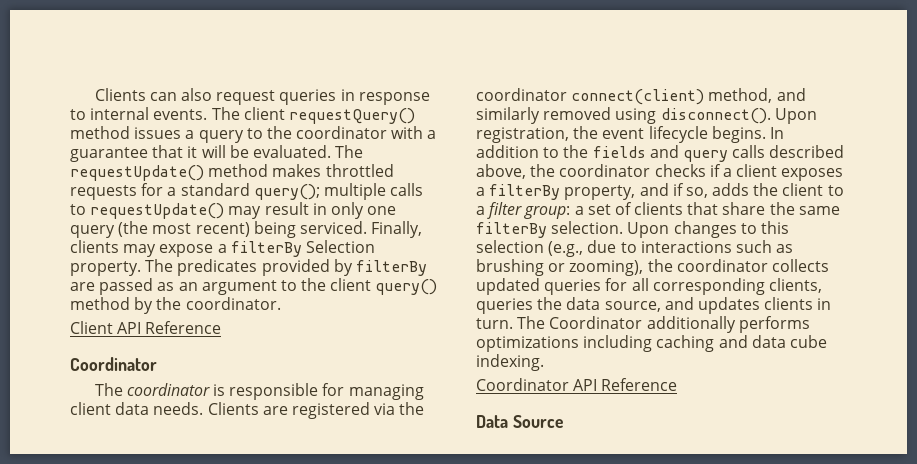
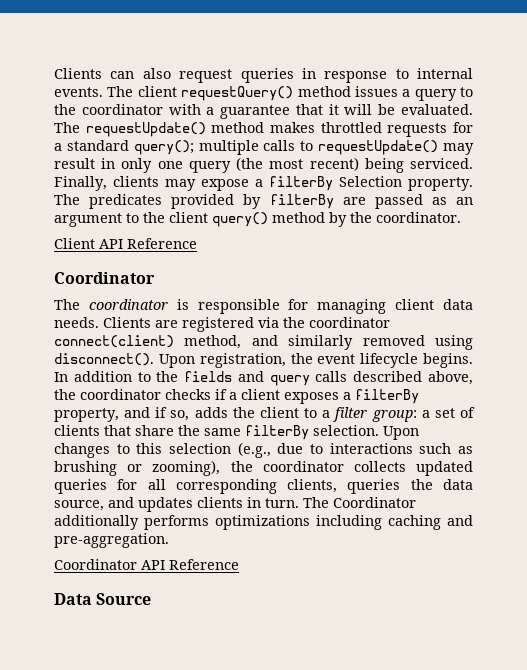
[751,335,827,348] [476,354,544,371] data cube indexing. -> [54,533,169,548] pre-aggregation.

